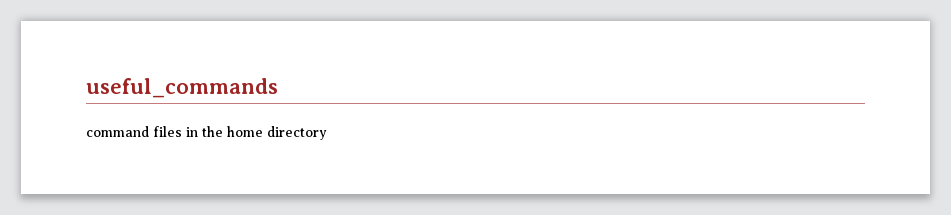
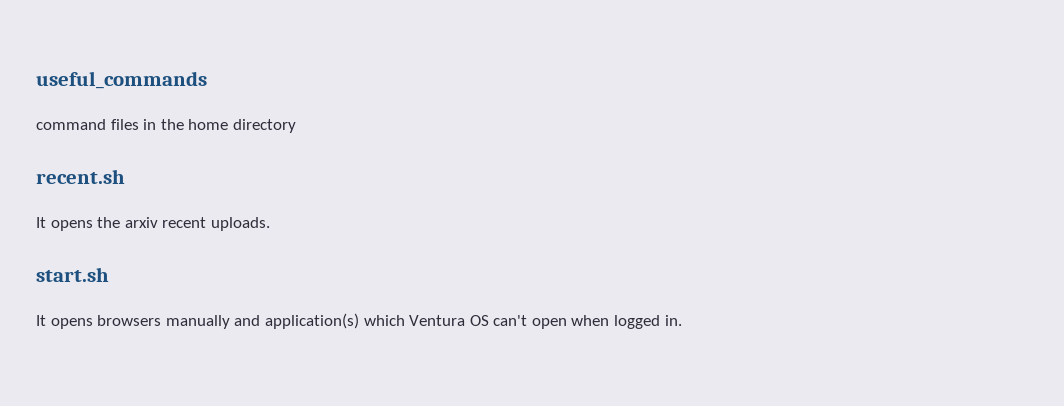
(327, 133) none -> [36,169,125,184] [36,217,270,231] [36,267,109,282] [36,313,682,329] // recent.sh // It opens the arxiv recent uploads. // start.sh // It opens browsers manually and application(s) which Ventura OS can't open when logged in.

